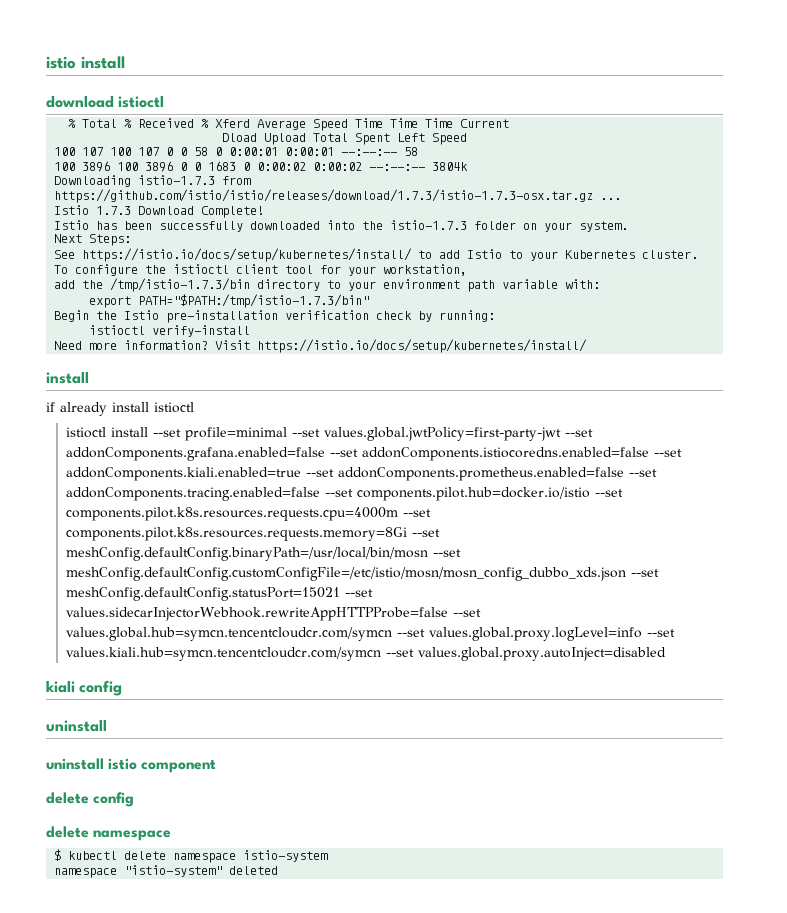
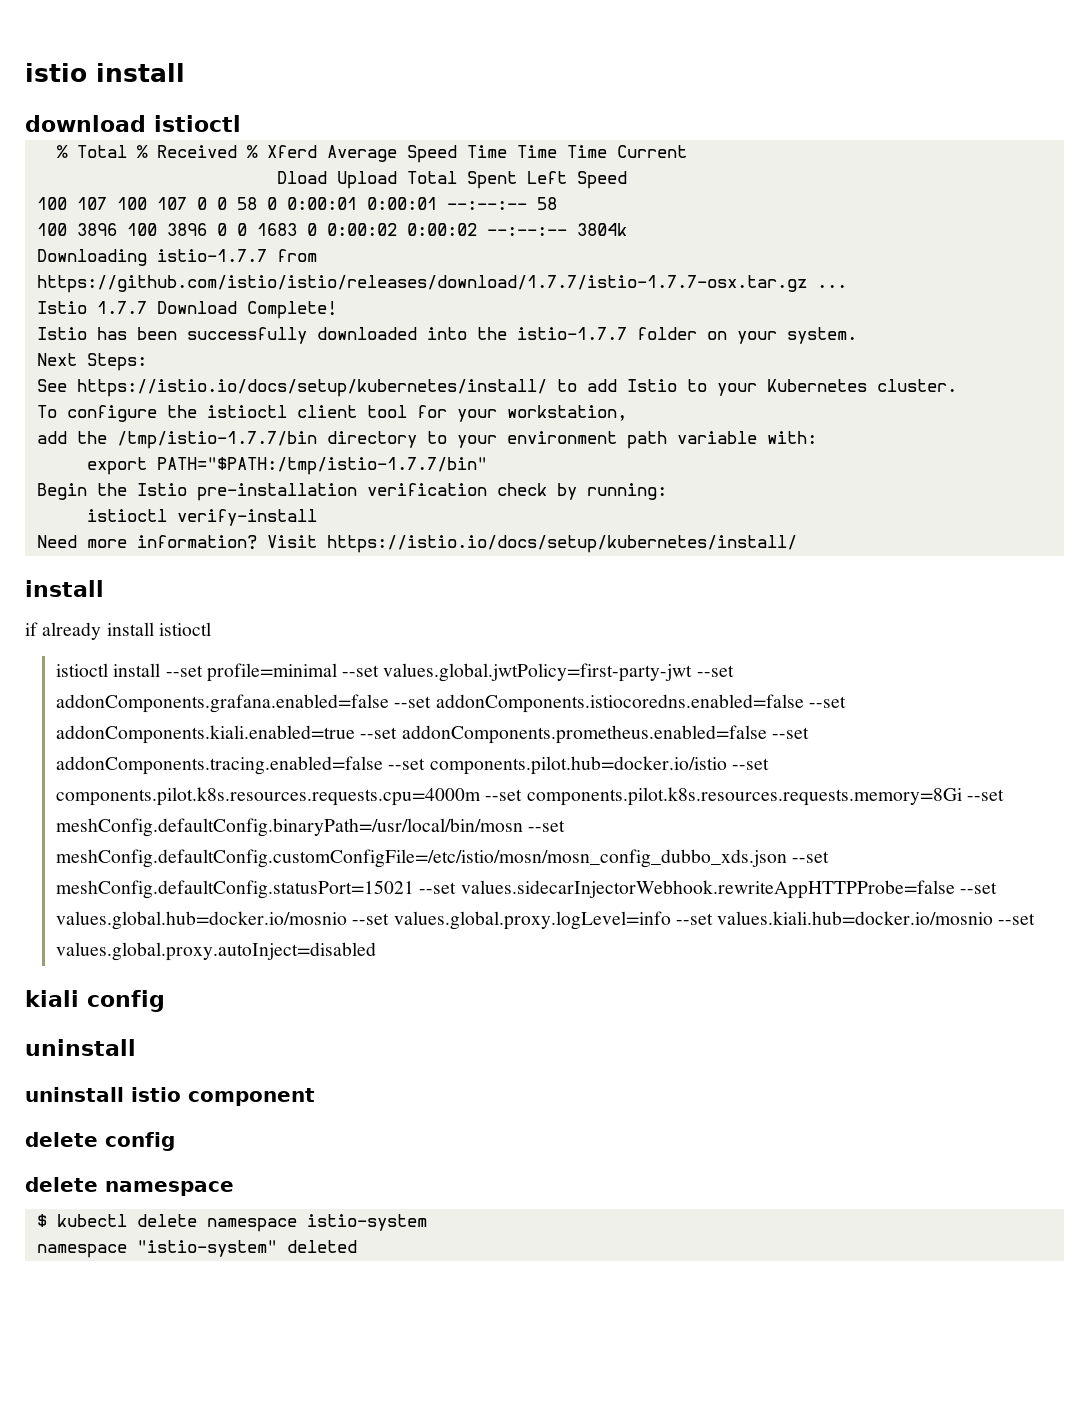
[138,175,252,185] [54,189,594,203] istio-1.7.3 from https://github.com/istio/istio/releases/download/1.7.3/istio-1.7.3-osx.tar.gz -> [156,249,317,262] [36,275,807,293] istio-1.7.7 from https://github.com/istio/istio/releases/download/1.7.7/istio-1.7.7-osx.tar.gz
[96,206,132,215] 1.7.3 -> [96,301,147,314] 1.7.7
[390,220,468,230] istio-1.7.3 -> [516,327,627,340] istio-1.7.7
[110,278,251,292] /tmp/istio-1.7.3/bin -> [116,431,317,449] /tmp/istio-1.7.7/bin
[138,294,370,308] PATH="$PATH:/tmp/istio-1.7.3/bin" -> [156,457,487,475] PATH="$PATH:/tmp/istio-1.7.7/bin"
[65,627,392,641] values.global.hub=symcn.tencentcloudcr.com/symcn -> [55,911,347,930] values.global.hub=docker.io/mosnio
[65,647,381,661] values.kiali.hub=symcn.tencentcloudcr.com/symcn -> [717,911,994,925] values.kiali.hub=docker.io/mosnio

